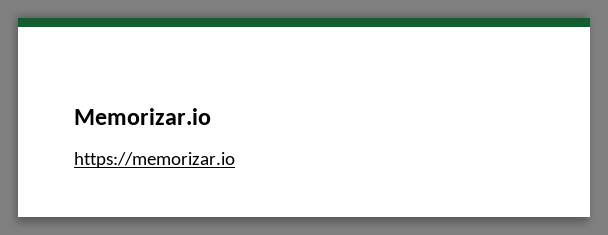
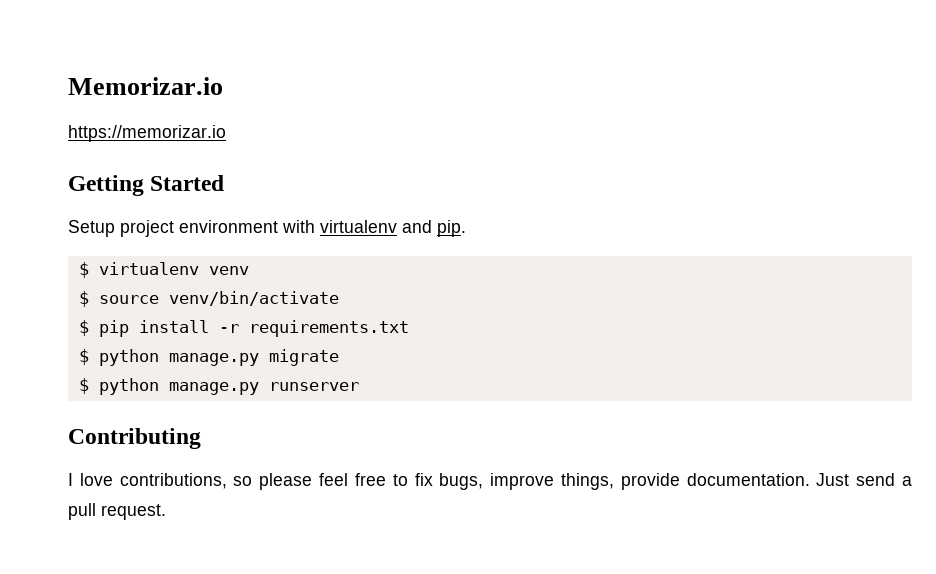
(235, 160) none -> [68,175,225,196] [68,220,466,237] [78,262,249,278] [78,291,339,307] [78,320,409,337] [78,349,339,366] [78,378,359,395] [68,428,201,449] [68,473,912,490] [68,503,166,520] // Getting Started // Setup project environment with virtualenv and pip. // $ virtualenv venv // $ source venv/bin/activate // $ pip install -r requirements.txt // $ python manage.py migrate // $ python manage.py runserver // Contributing // I love contributions, so please feel free to fix bugs, improve things, provide documentation. Just send a pull request.

